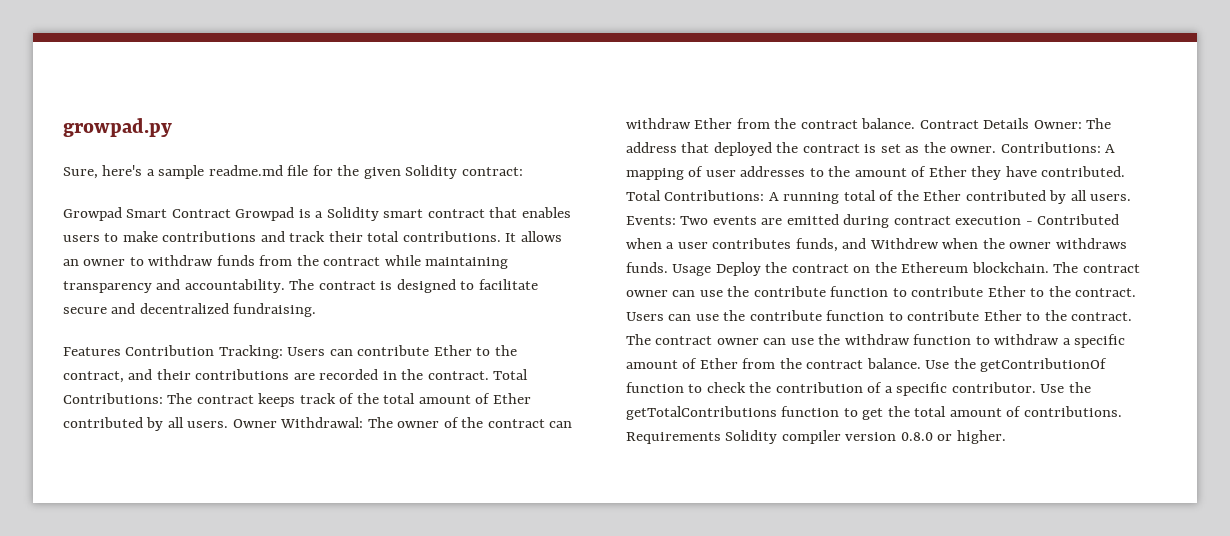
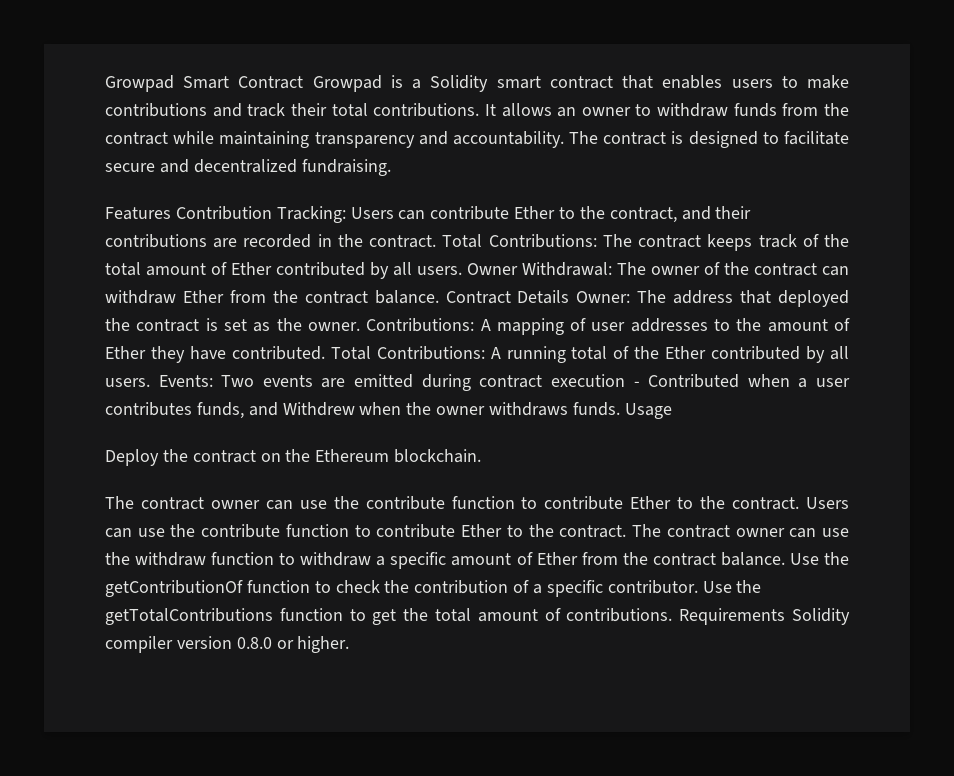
[63,118,172,137] [63,165,523,179] growpad.py // Sure, here's a sample readme.md file for the given Solidity contract: // -> (105, 83) none
(712, 270) none -> (672, 411) //
(1049, 267) none -> (482, 456) //

